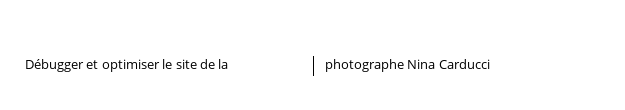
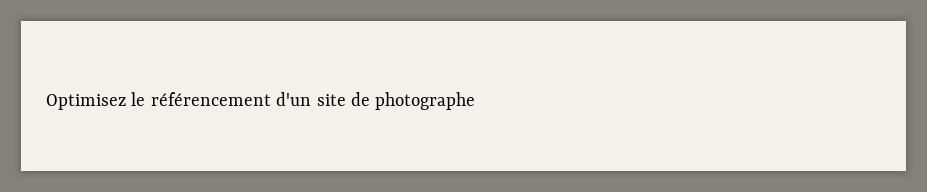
[25,59,490,72] Débugger et optimiser le site de la photographe Nina Carducci -> [46,92,476,110] Optimisez le référencement d'un site de photographe

